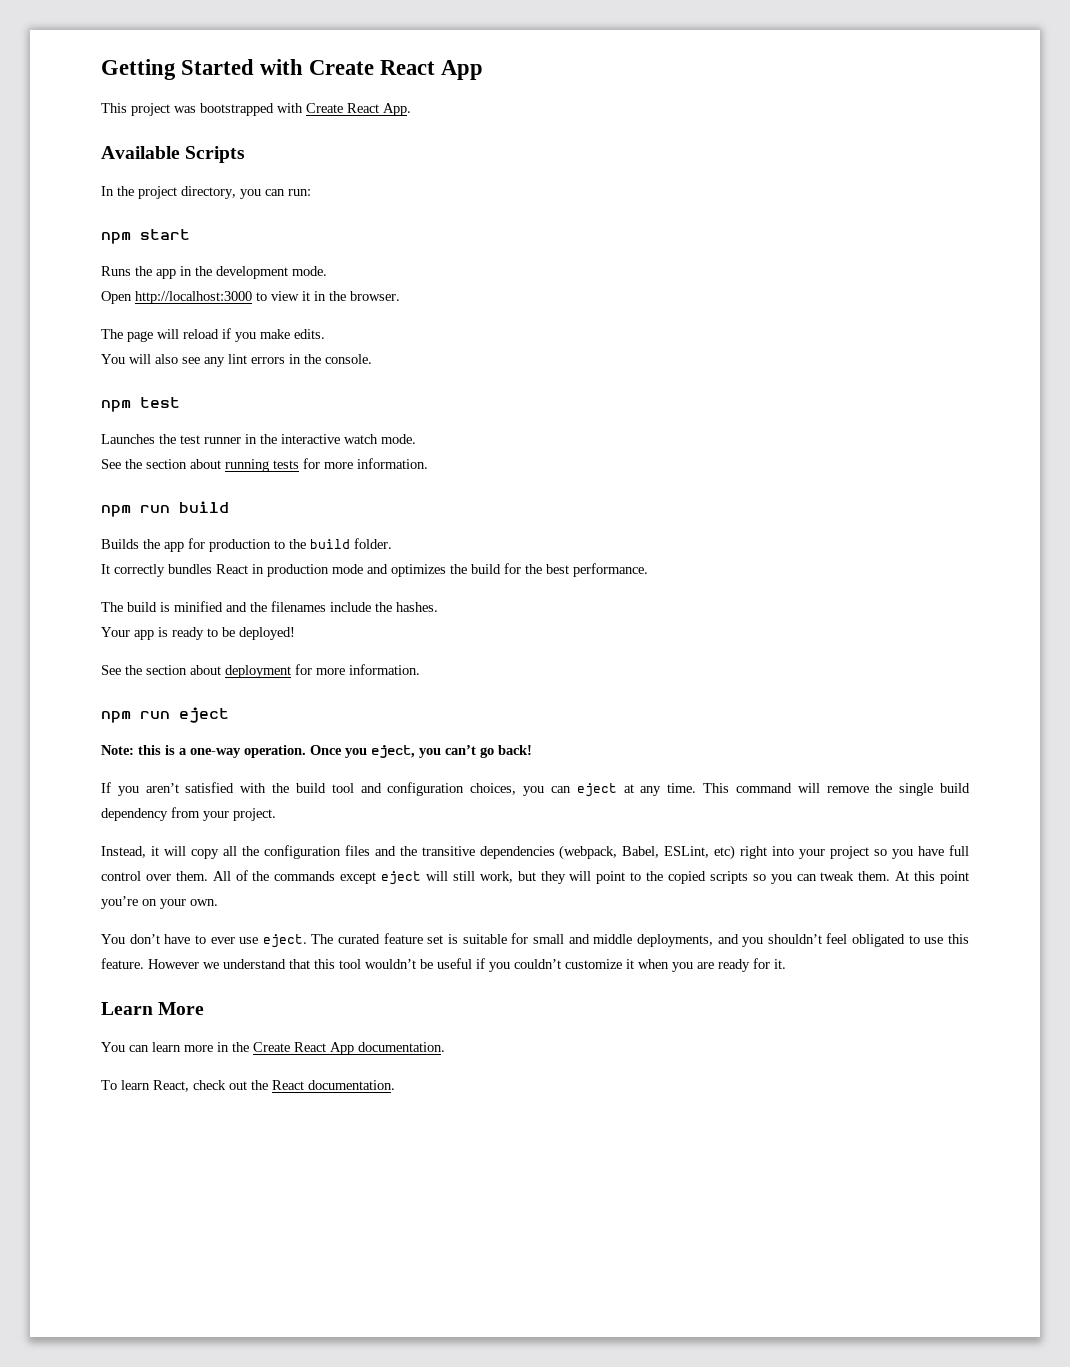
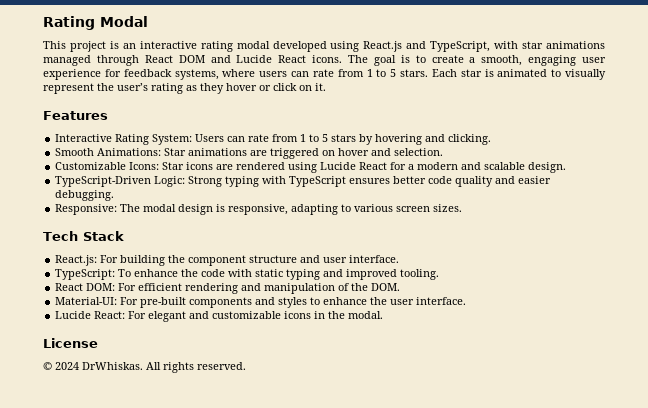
[101,59,484,80] [101,103,411,116] [101,146,246,163] [101,186,311,199] [101,229,190,244] [101,266,327,279] [101,291,400,304] [101,328,325,342] [101,354,372,367] [101,397,180,412] [101,434,416,444] [101,458,428,472] [101,501,229,517] [101,538,392,552] [101,563,648,577] [101,601,438,612] [101,627,295,640] [101,664,420,678] [101,707,229,723] [101,745,532,758] [101,782,971,797] [101,807,276,821] [101,845,969,860] [101,870,970,885] [101,896,218,909] [101,933,969,948] [101,958,786,972] [101,1002,205,1015] [101,1042,445,1055] [101,1080,395,1092] Getting Started with Create React App // This project was bootstrapped with Create React App. // Available Scripts // In the project directory, you can run: // npm start // Runs the app in the development mode. // Open http://localhost:3000 to view it in the browser. // The page will reload if you make edits. // You will also see any lint errors in the console. // npm test // Launches the test runner in the interactive watch mode. // See the section about running tests for more information. // npm run build // Builds the app for production to the build folder. // It correctly bundles React in production mode and optimizes the build for the best performance. // The build is minified and the filenames include the hashes. // Your app is ready to be deployed! // See the section about deployment for more information. // npm run eject // Note: this is a one-way operation. Once you eject, you can’t go back! // If you aren’t satisfied with the build tool and configuration choices, you can eject at any time. This command will remove the single build dependency from your project. // Instead, it will copy all the configuration files and the transitive dependencies (webpack, Babel, ESLint, etc) right into your project so you have full control over them. All of the commands except eject will still work, but they will point to the copied scripts so you can tweak them. At this point you’re on your own. // You don’t have to ever use eject. The curated feature set is suitable for small and middle deployments, and you shouldn’t feel obligated to use this feature. However we understand that this tool wouldn’t be useful if you couldn’t customize it when you are ready for it. // Learn More // You can learn more in the Create React App documentation. // To learn React, check out the React documentation. -> [43,16,148,30] [43,41,606,52] [43,55,606,66] [43,69,606,80] [43,83,326,94] [43,111,108,120] [55,134,492,145] [55,148,444,159] [55,162,567,173] [55,176,552,187] [55,190,115,201] [55,204,463,215] [43,231,124,241] [55,255,400,266] [55,269,440,280] [55,283,401,294] [55,297,467,308] [55,311,384,322] [43,338,98,348] [43,362,246,373] Rating Modal // This project is an interactive rating modal developed using React.js and TypeScript, with star animations managed through React DOM and Lucide React icons. The goal is to create a smooth, engaging user experience for feedback systems, where users can rate from 1 to 5 stars. Each star is animated to visually represent the user’s rating as they hover or click on it. // Features // Interactive Rating System: Users can rate from 1 to 5 stars by hovering and clicking. // Smooth Animations: Star animations are triggered on hover and selection. // Customizable Icons: Star icons are rendered using Lucide React for a modern and scalable design. // TypeScript-Driven Logic: Strong typing with TypeScript ensures better code quality and easier debugging. // Responsive: The modal design is responsive, adapting to various screen sizes. // Tech Stack // React.js: For building the component structure and user interface. // TypeScript: To enhance the code with static typing and improved tooling. // React DOM: For efficient rendering and manipulation of the DOM. // Material-UI: For pre-built components and styles to enhance the user interface. // Lucide React: For elegant and customizable icons in the modal. // License // © 2024 DrWhiskas. All rights reserved.

